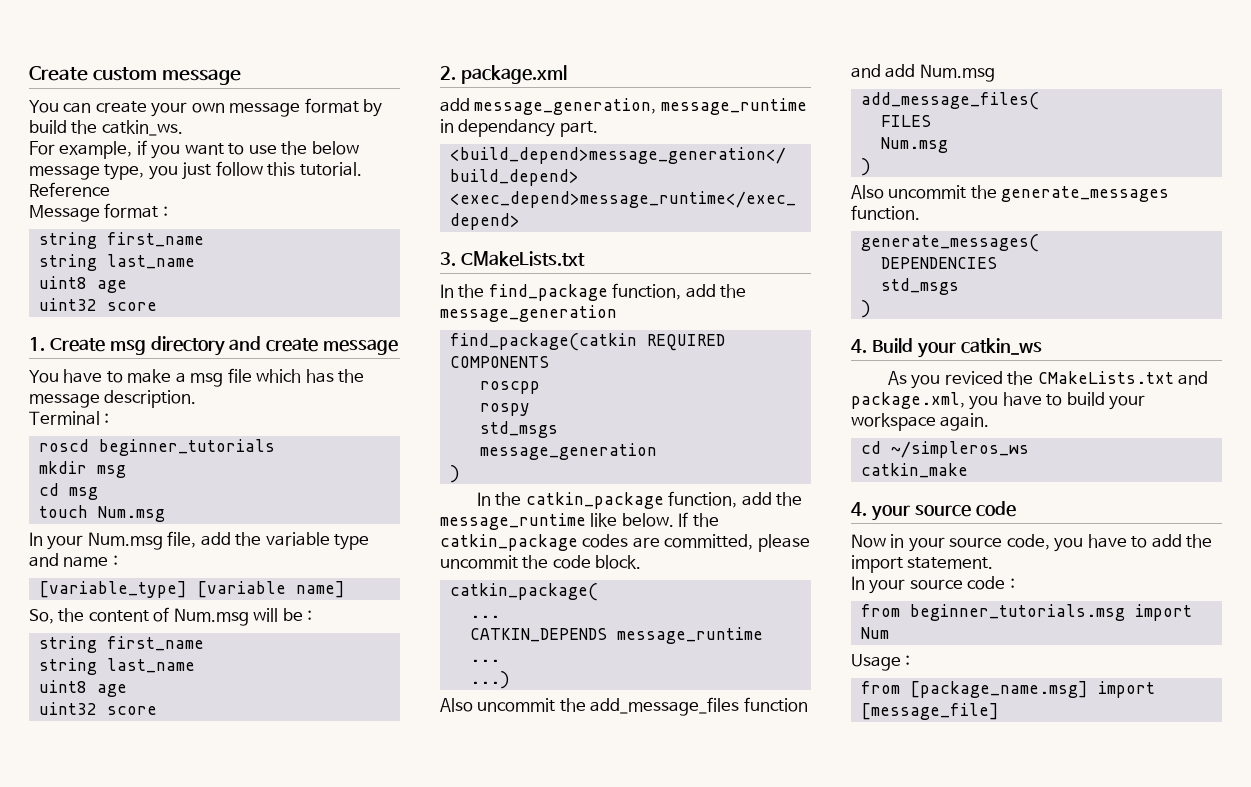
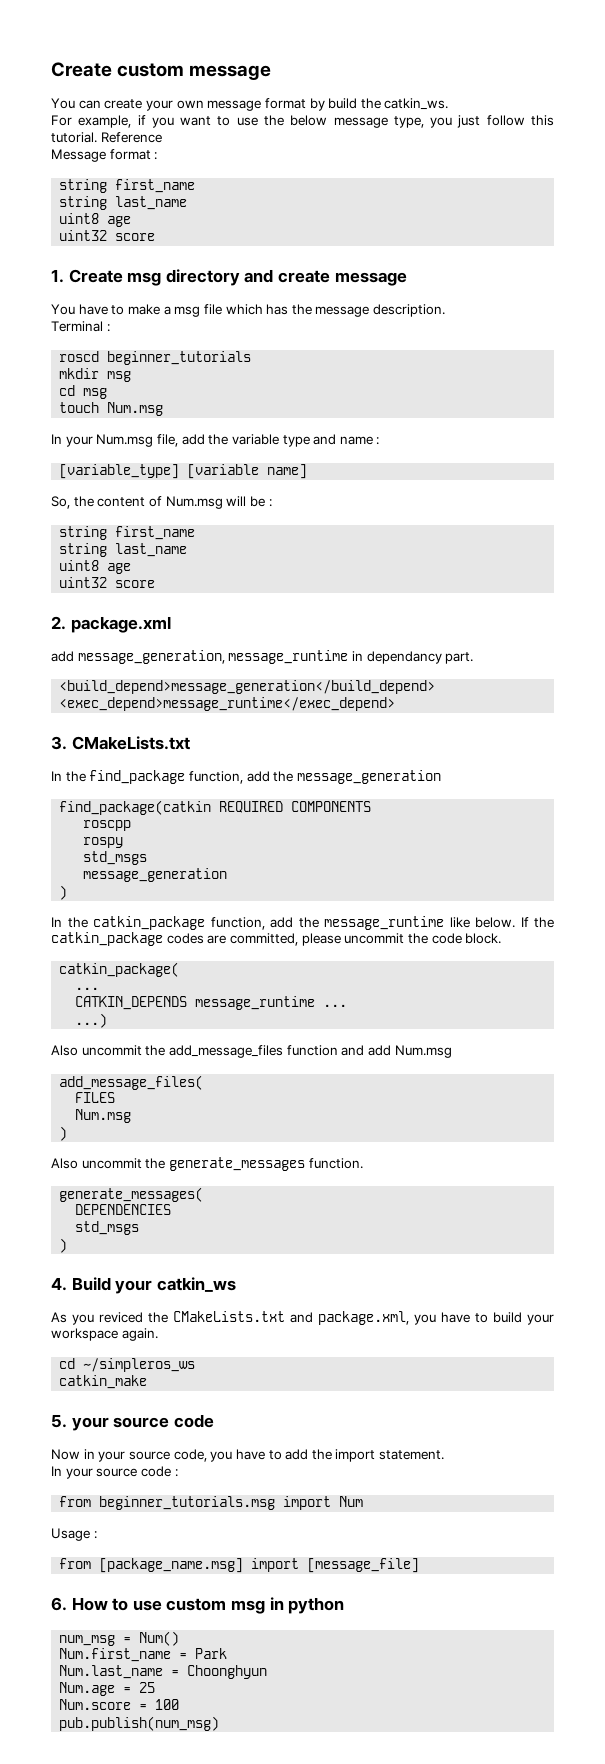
[851,502,867,516] 4. -> [51,1414,67,1428] 5.
(999, 711) none -> [51,1597,345,1614] [59,1631,180,1646] [59,1648,228,1662] [59,1665,268,1679] [59,1682,156,1696] [59,1699,180,1710] [59,1716,220,1731] // 6. How to use custom msg in python // num_msg = Num() // Num.first_name = Park // Num.last_name = Choonghyun // Num.age = 25 // Num.score = 100 // pub.publish(num_msg)

